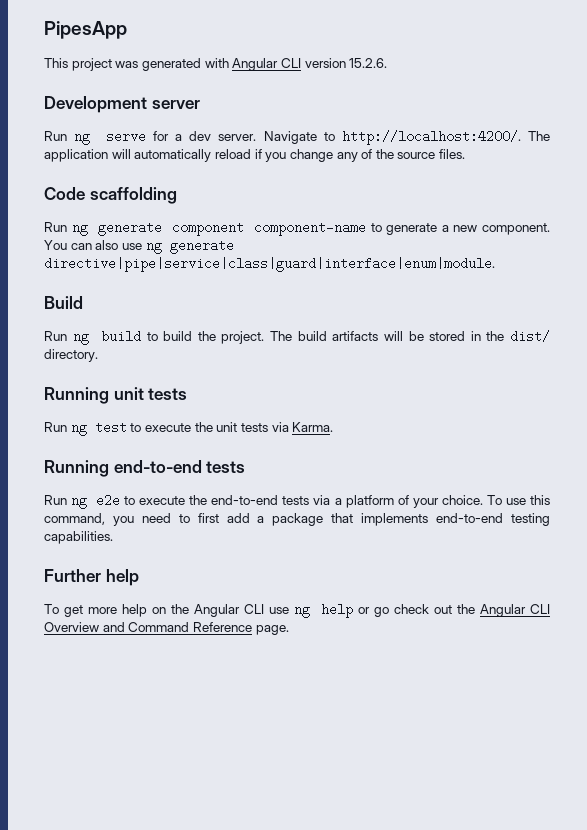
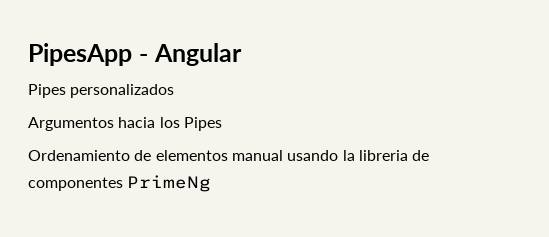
[44,58,388,71] [44,96,200,113] [44,130,550,145] [44,149,466,162] [44,187,177,204] [44,221,550,236] [44,239,234,254] [44,257,495,272] [44,296,83,309] [44,330,551,345] [44,349,98,362] [44,387,188,404] [44,421,334,436] [44,460,246,477] [44,494,550,509] [44,513,551,526] [44,531,113,544] [44,569,139,586] [44,603,550,618] [44,622,289,635] // This project was generated with Angular CLI version 15.2.6. // Development server // Run ng serve for a dev server. Navigate to http://localhost:4200/. The application will automatically reload if you change any of the source files. // Code scaffolding // Run ng generate component component-name to generate a new component. You can also use ng generate directive|pipe|service|class|guard|interface|enum|module. // Build // Run ng build to build the project. The build artifacts will be stored in the dist/ directory. // Running unit tests // Run ng test to execute the unit tests via Karma. // Running end-to-end tests // Run ng e2e to execute the end-to-end tests via a platform of your choice. To use this command, you need to first add a package that implements end-to-end testing capabilities. // Further help // To get more help on the Angular CLI use ng help or go check out the Angular CLI Overview and Command Reference page. -> [138,43,242,66] [28,84,175,98] [28,117,222,131] [28,150,430,161] [28,175,212,192] - Angular // Pipes personalizados // Argumentos hacia los Pipes // Ordenamiento de elementos manual usando la libreria de componentes PrimeNg

